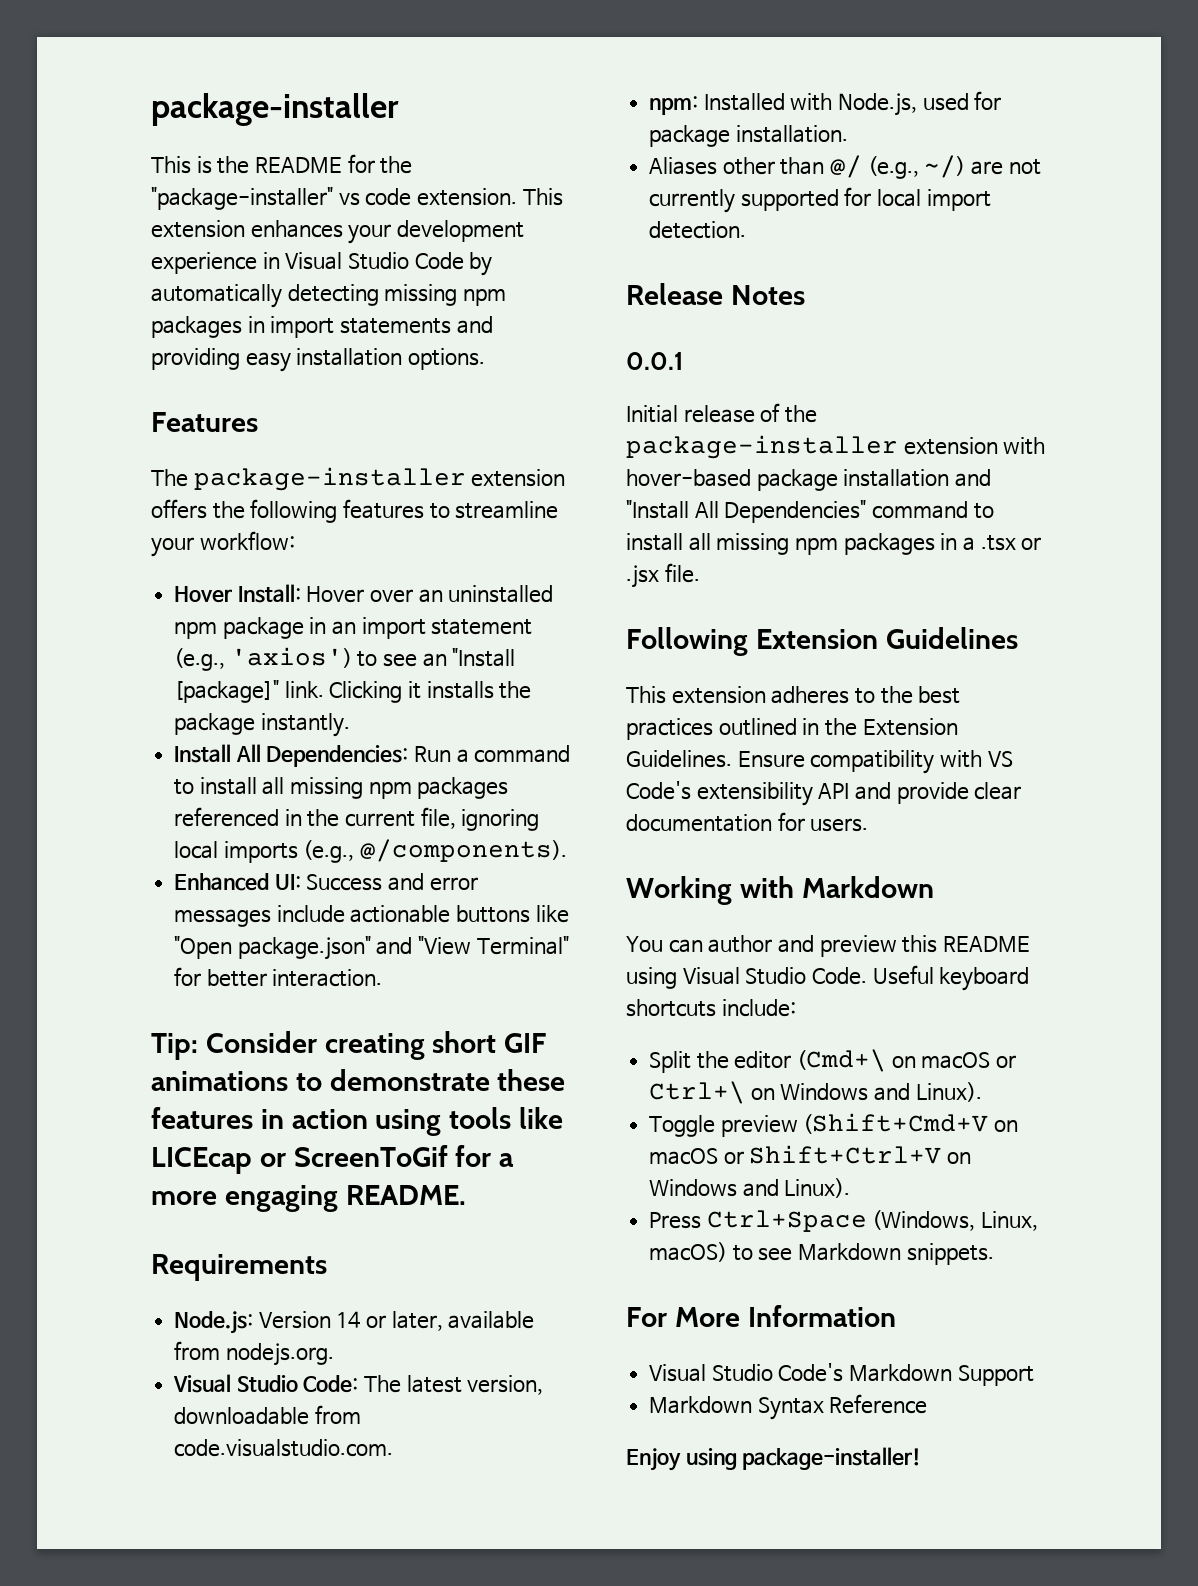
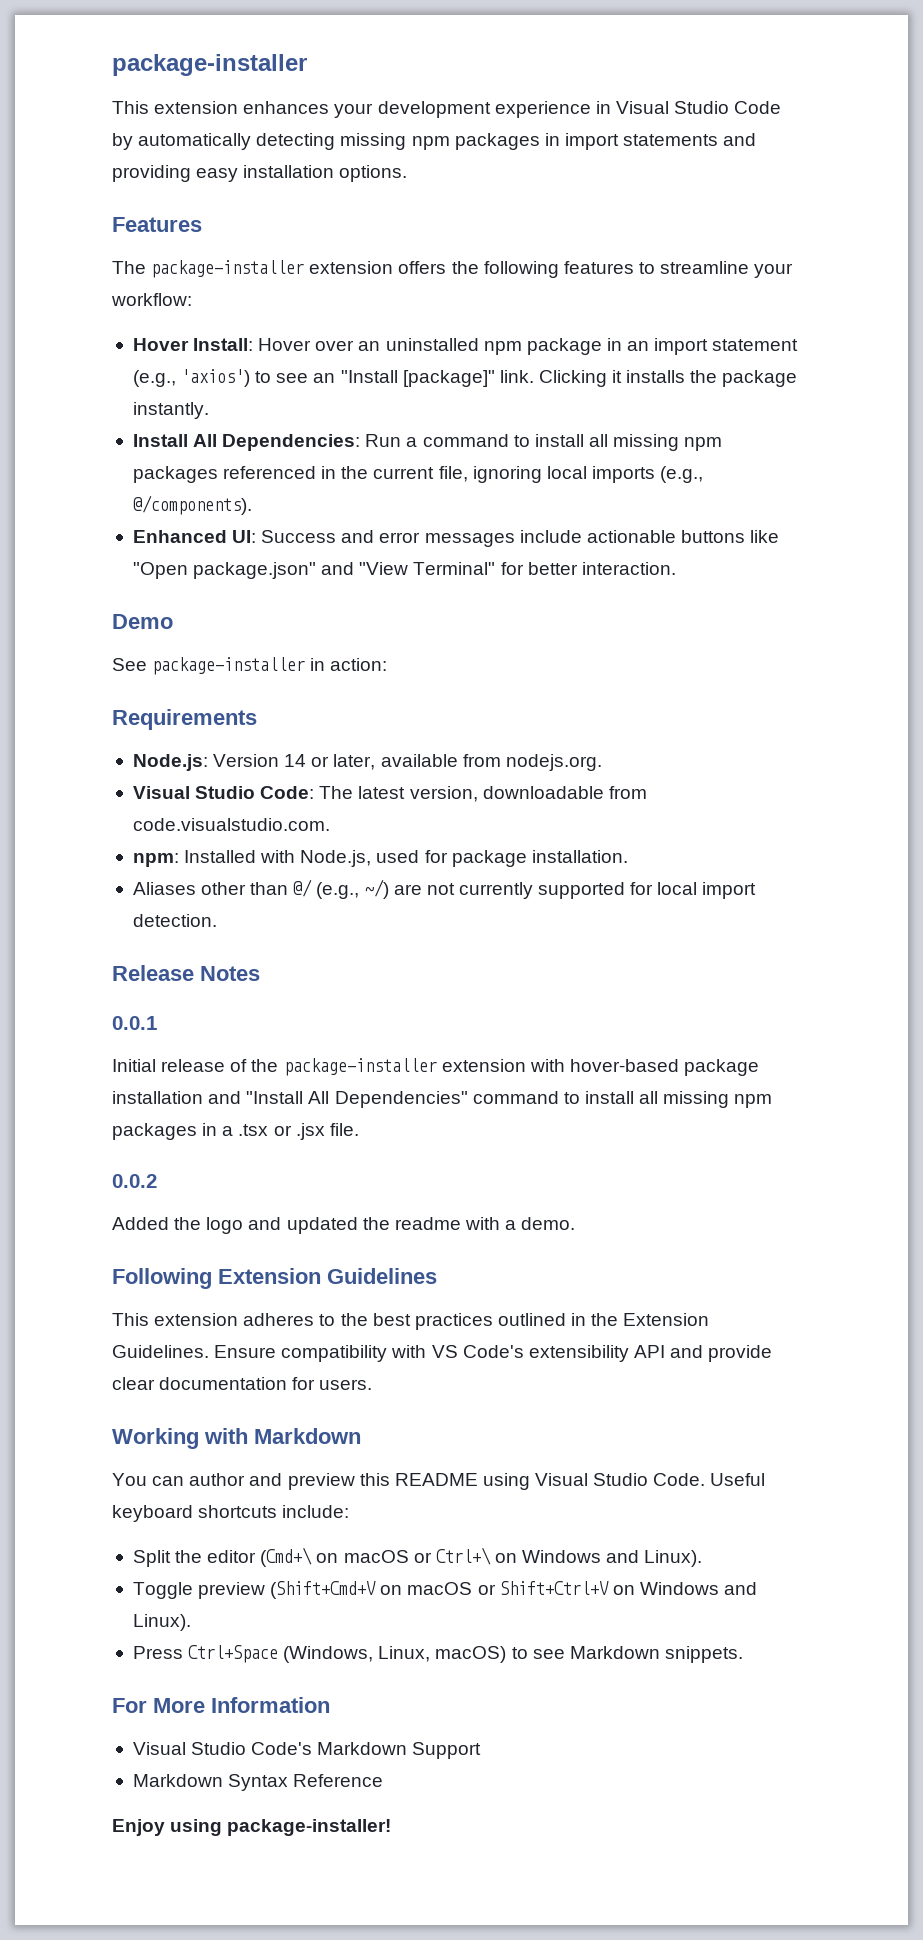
[196,154,413,174] [151,187,563,210] is the README for the "package-installer" vs code extension. This -> (149, 107) none
[151,1031,547,1060] [151,1069,566,1091] [151,1107,564,1136] [151,1145,515,1174] [151,1185,466,1212] Tip: Consider creating short GIF animations to demonstrate these features in action using tools like LICEcap or ScreenToGif for a more engaging README. -> [112,614,173,629] [112,657,388,675] Demo // See package-installer in action:
(700, 573) none -> [112,1174,157,1188] [112,1217,576,1234] // 0.0.2 // Added the logo and updated the readme with a demo.

